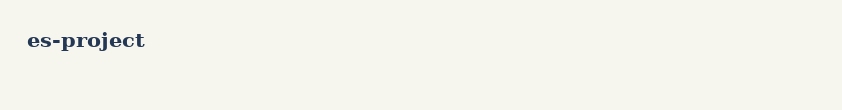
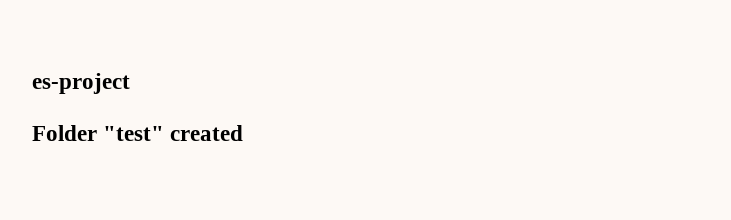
(145, 41) none -> [32,125,244,141] // Folder "test" created

